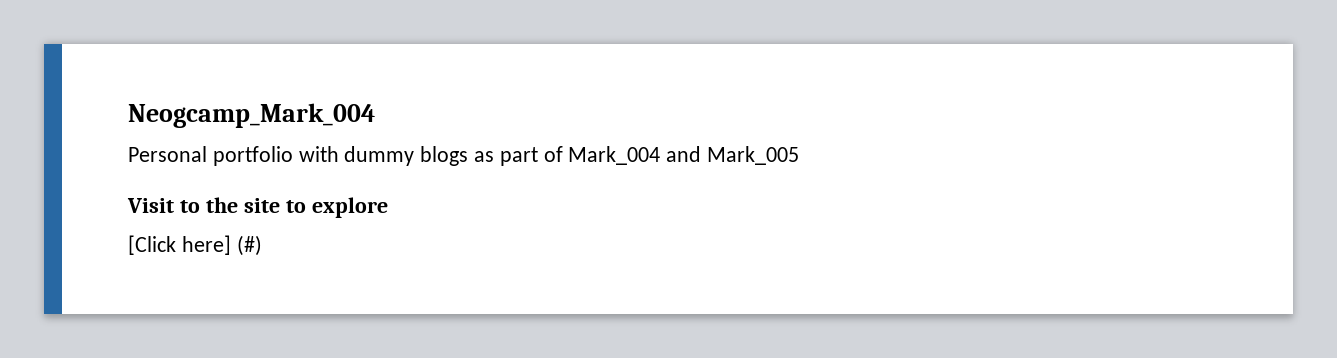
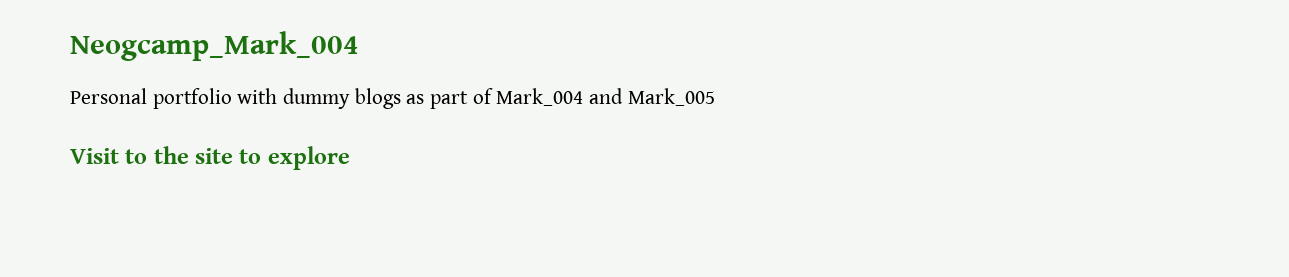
[128,235,262,256] // [Click here] (#) -> (350, 158) none

